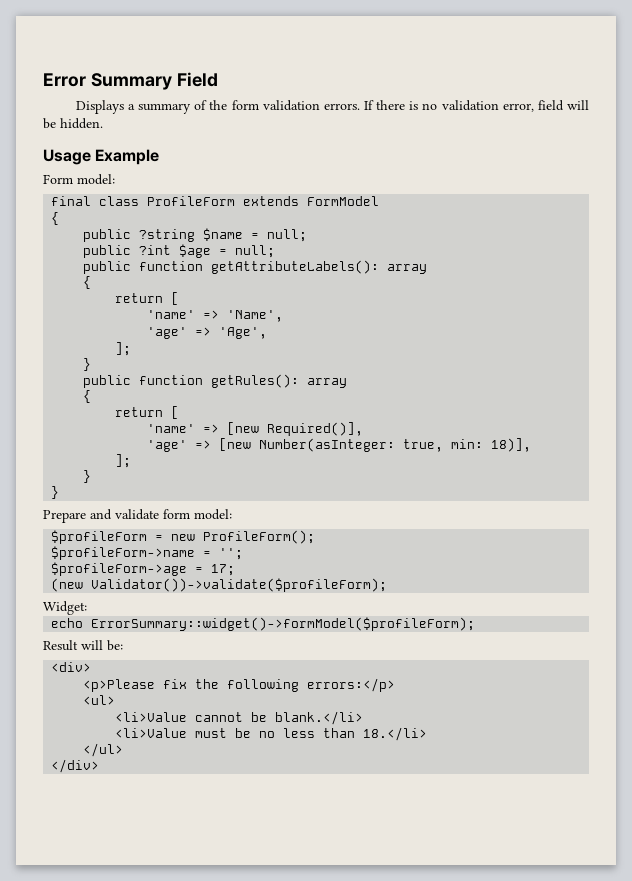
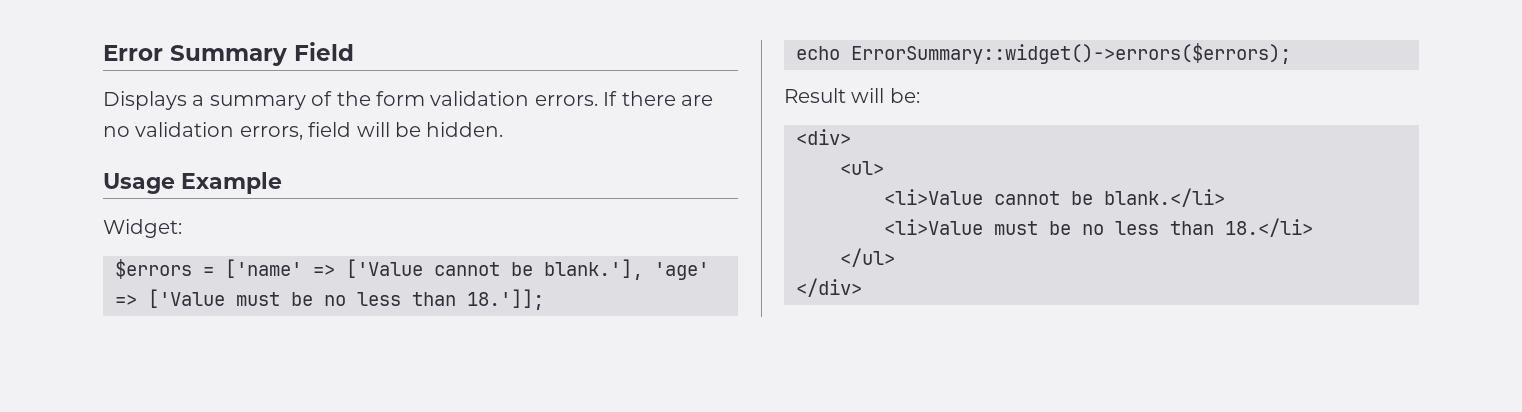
[409,101,419,110] is -> [680,95,713,106] are
[502,103,534,112] error, -> [239,126,303,140] errors,
[43,174,115,185] [51,196,380,206] [51,212,60,225] [83,228,308,242] [83,244,276,258] [83,260,428,274] [83,276,92,289] [115,292,180,305] [147,310,284,322] [147,327,268,339] [115,342,132,356] [83,358,92,371] [83,374,348,388] [83,390,92,403] [115,406,180,419] [147,422,364,436] [147,438,532,452] [115,454,132,468] [83,470,92,483] [51,486,60,499] [43,509,232,523] [51,530,316,544] [51,546,244,560] [51,562,236,576] [51,578,388,592] [43,601,87,615] Form model: // final class ProfileForm extends FormModel // { // public ?string $name = null; // public ?int $age = null; // public function getAttributeLabels(): array // { // return [ // 'name' => 'Name', // 'age' => 'Age', // ]; // } // public function getRules(): array // { // return [ // 'name' => [new Required()], // 'age' => [new Number(asInteger: true, min: 18)], // ]; // } // } // Prepare and validate form model: // $profileForm = new ProfileForm(); // $profileForm->name = ''; // $profileForm->age = 17; // (new Validator())->validate($profileForm); // Widget: -> [103,219,182,238] [115,259,709,280] [115,289,544,310] Widget: // $errors = ['name' => ['Value cannot be blank.'], 'age' => ['Value must be no less than 18.']];
[91,617,476,631] ErrorSummary::widget()->formModel($profileForm); -> [851,43,1291,64] ErrorSummary::widget()->errors($errors);
[83,678,396,692] // <p>Please fix the following errors:</p> -> (851, 137) none

